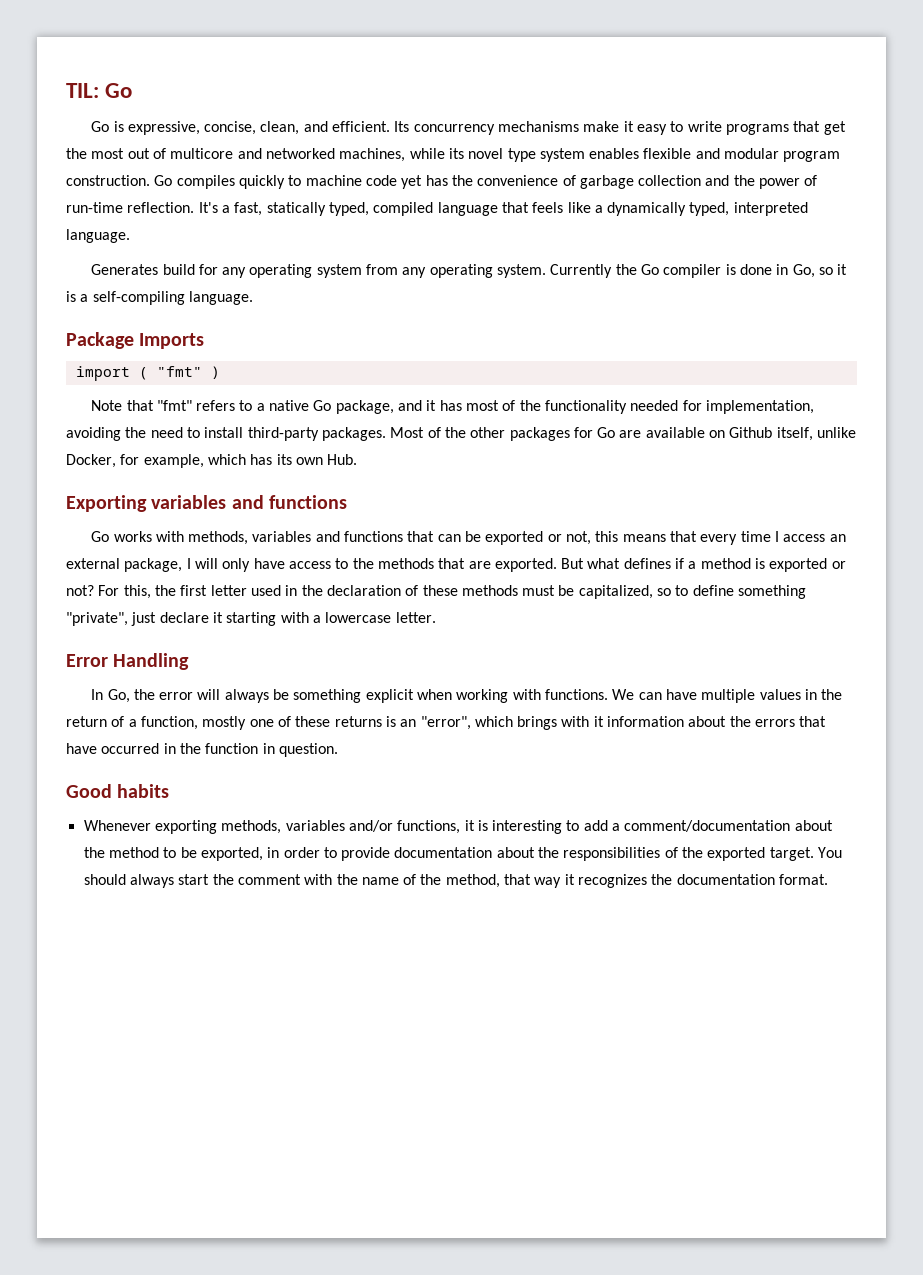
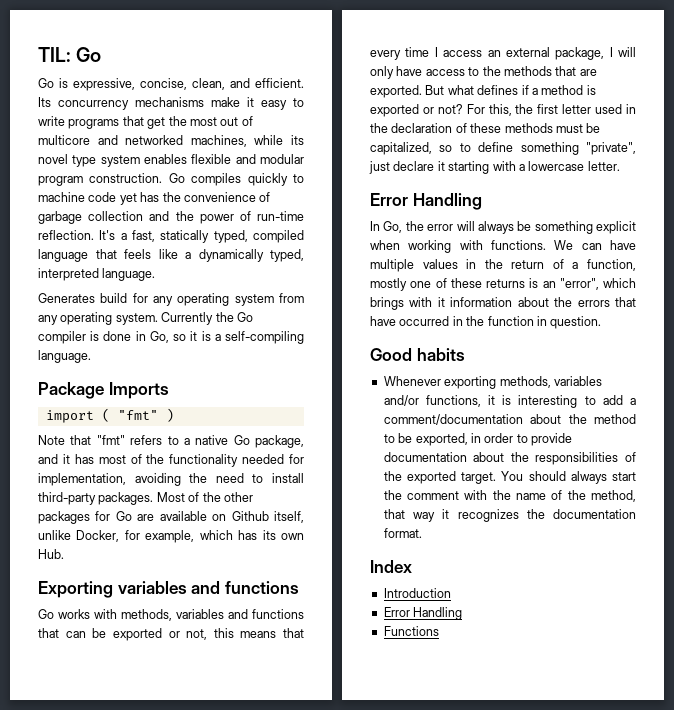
(829, 879) none -> [370,560,412,573] [383,588,451,598] [383,607,463,620] [383,626,439,636] // Index // Introduction // Error Handling // Functions

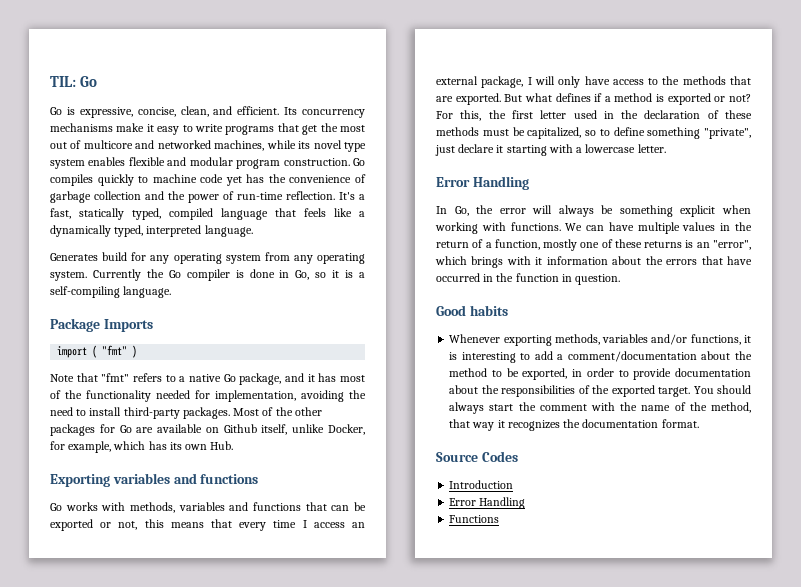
[370,560,412,573] Index -> [436,451,518,462] Source Codes

